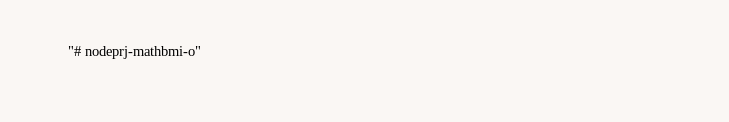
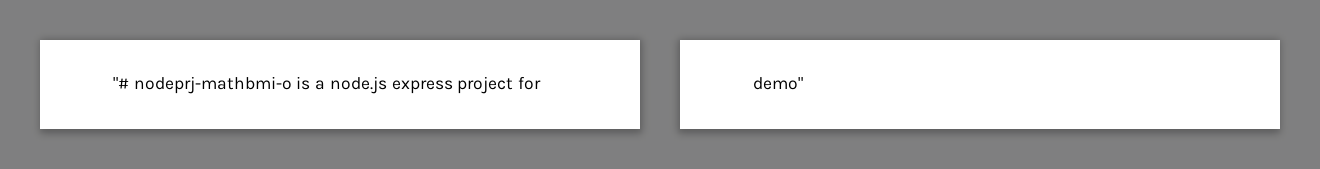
[85,46,201,59] nodeprj-mathbmi-o" -> [133,76,803,94] nodeprj-mathbmi-o is a node.js express project for demo"

